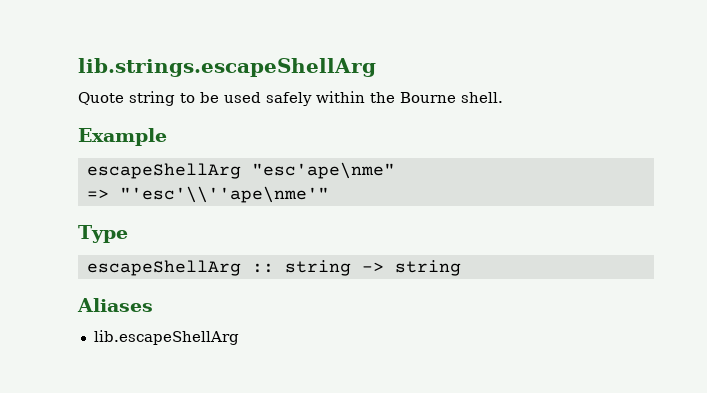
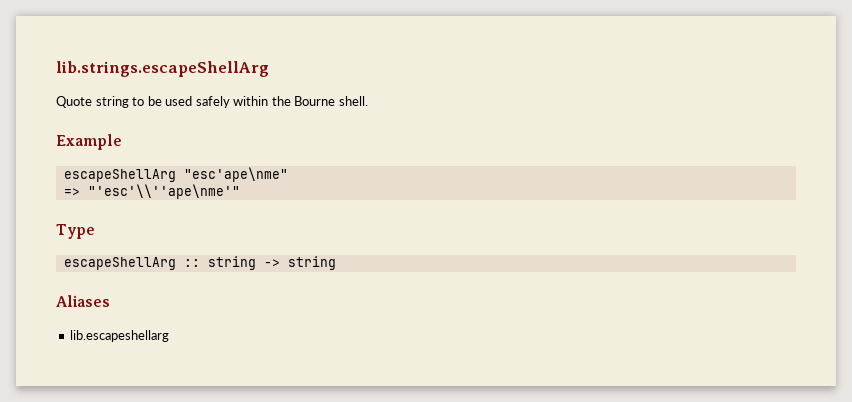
[93,330,239,345] lib.escapeShellArg -> [70,330,170,342] lib.escapeshellarg

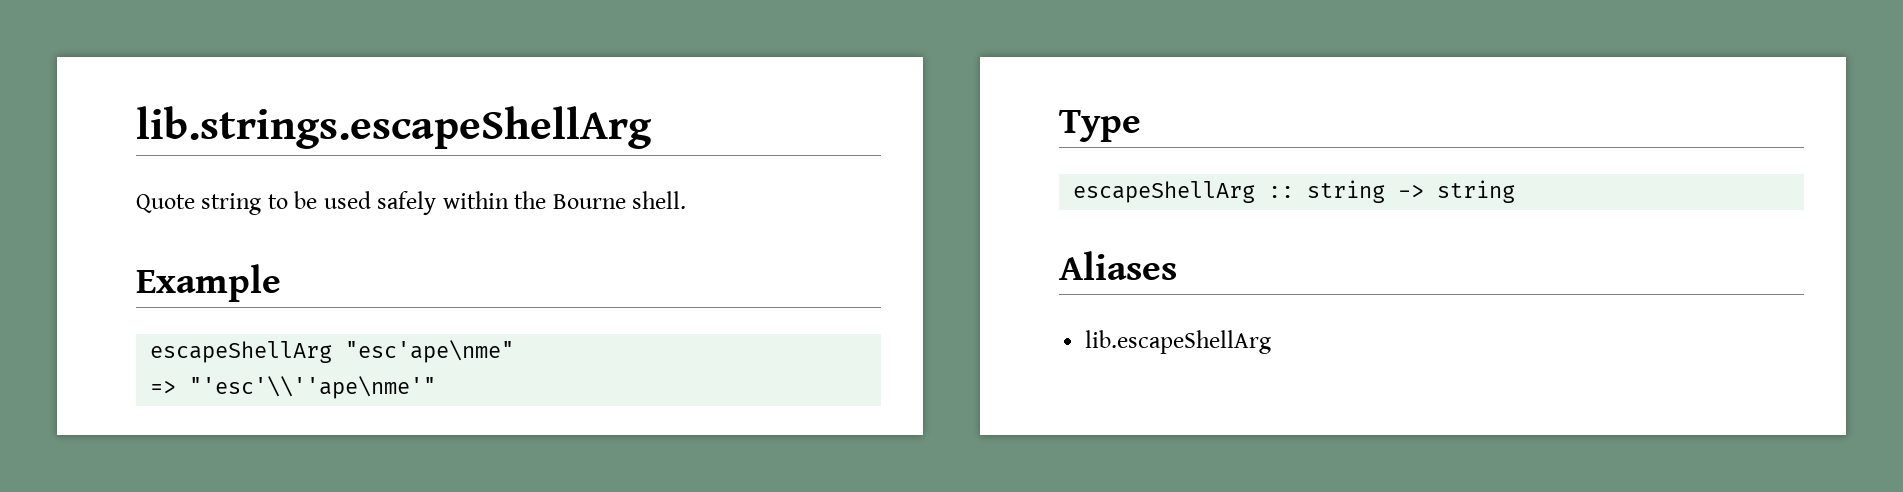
[70,330,170,342] lib.escapeshellarg -> [1085,330,1272,354] lib.escapeShellArg

